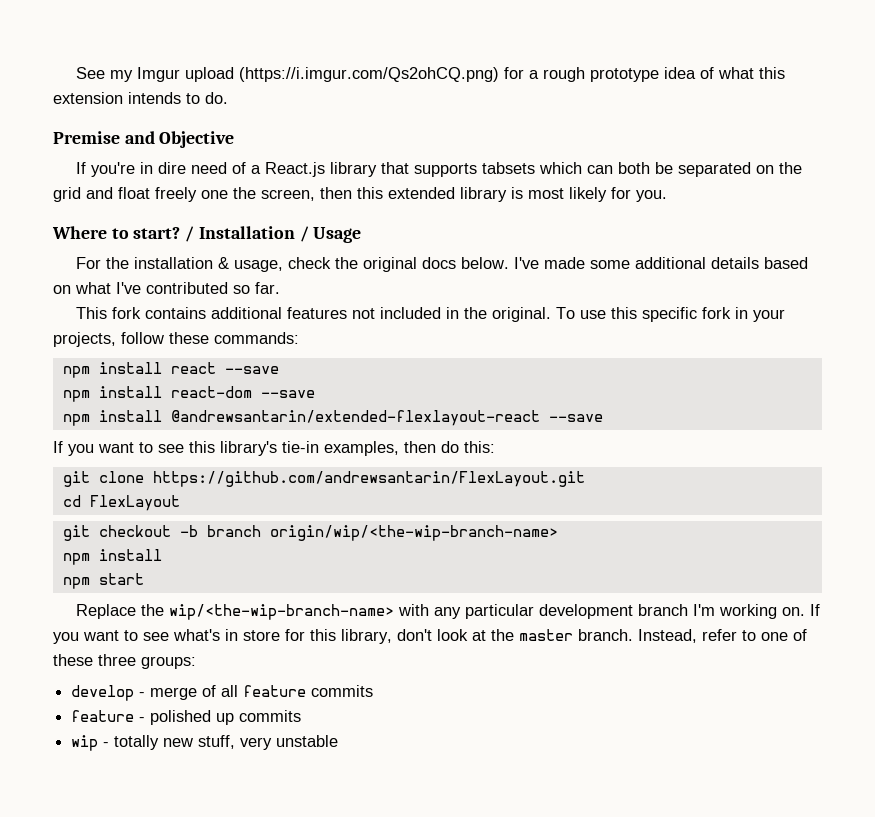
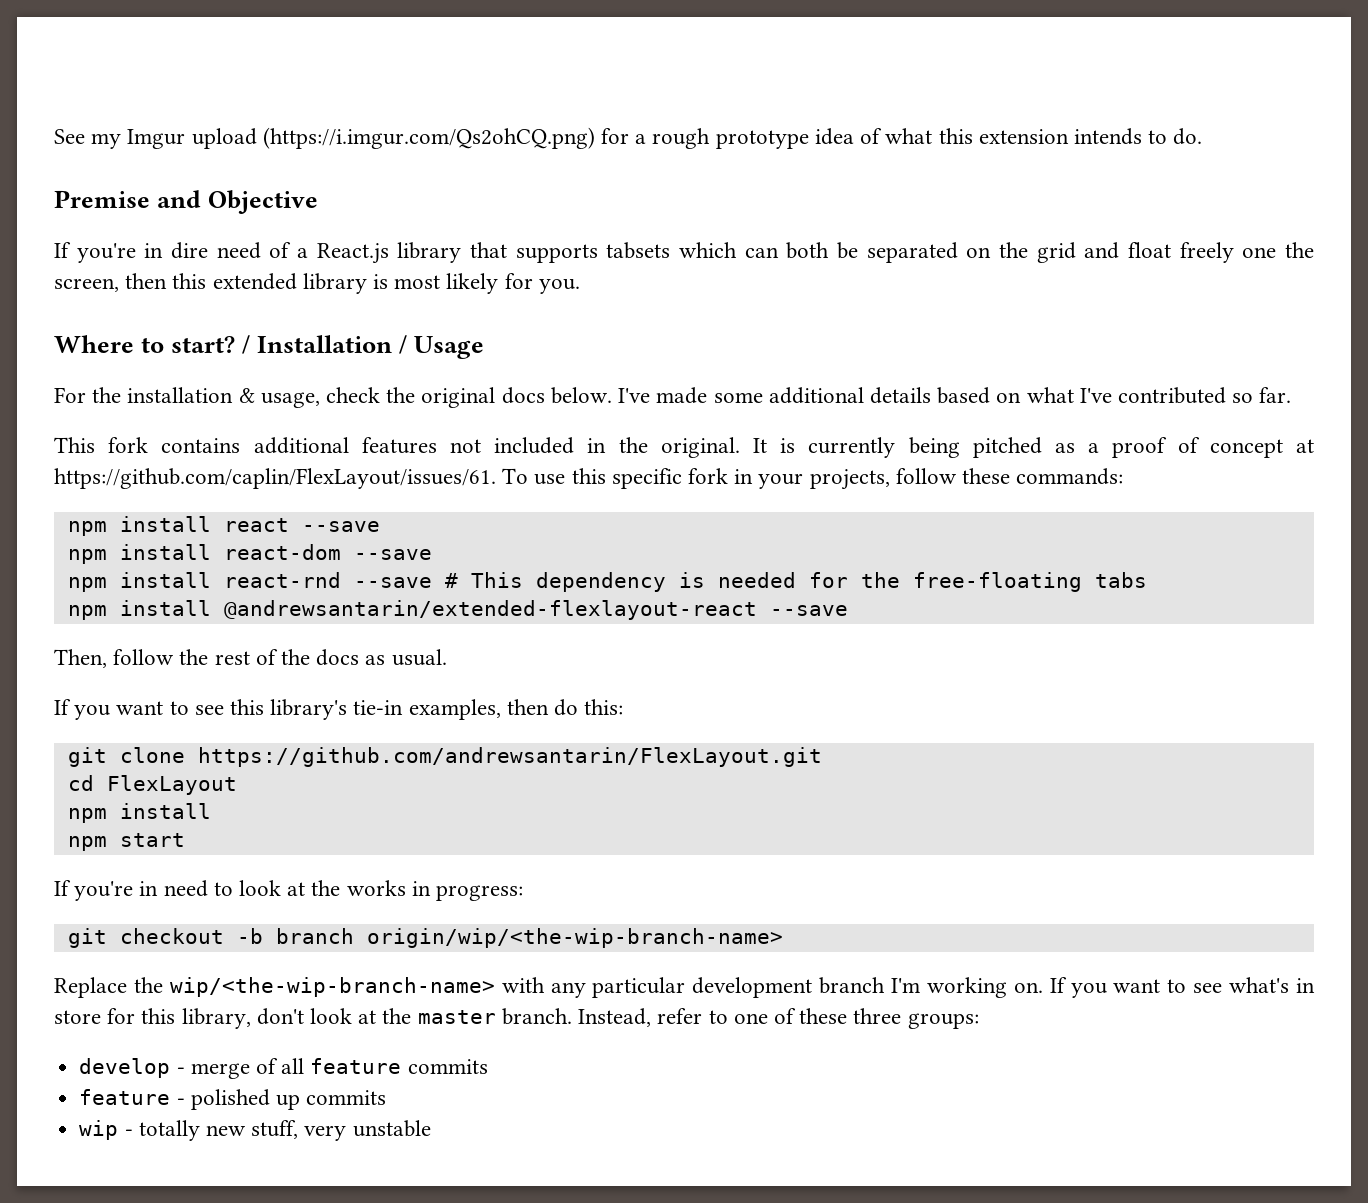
(551, 314) none -> [753,437,1315,458] [54,468,496,489] It is currently being pitched as a proof of concept at https://github.com/caplin/FlexLayout/issues/61.
[170,410,603,426] @andrewsantarin/extended-flexlayout-react --save -> [223,572,1147,592] [67,600,848,620] [54,649,447,668] react-rnd --save # This dependency is needed for the free-floating tabs // npm install @andrewsantarin/extended-flexlayout-react --save // Then, follow the rest of the docs as usual.
(180, 503) none -> [67,803,211,823] [67,833,185,851] [54,880,524,901] // npm install // npm start // If you're in need to look at the works in progress:
[62,549,162,565] [62,573,144,589] // npm install // npm start -> (783, 938) none

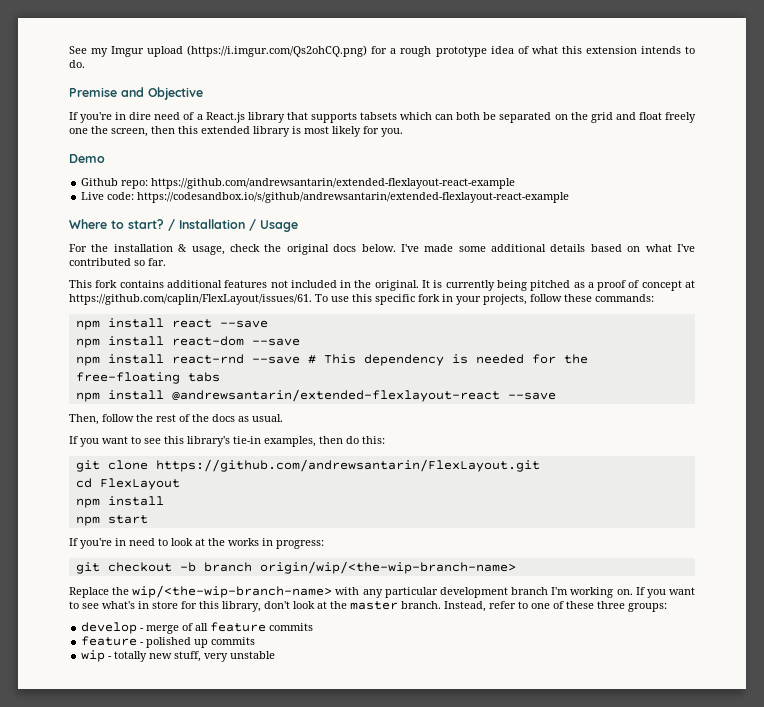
(580, 286) none -> [69,154,105,163] [81,178,516,189] [81,192,570,203] // Demo // Github repo: https://github.com/andrewsantarin/extended-flexlayout-react-example // Live code: https://codesandbox.io/s/github/andrewsantarin/extended-flexlayout-react-example

